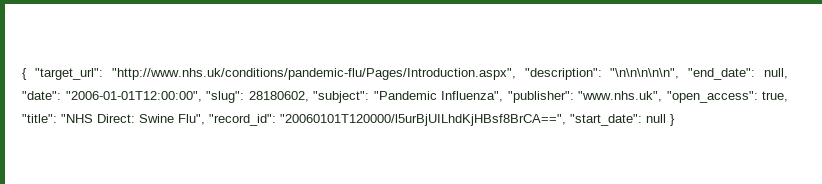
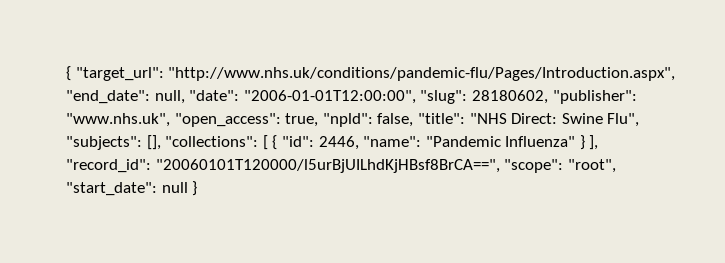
[524,68,680,80] "description": "\n\n\n\n\n", -> (676, 74) none
[313,91,503,103] "subject": "Pandemic Influenza", -> (548, 97) none
(788, 96) none -> [322,113,414,127] "npld": false,
[209,114,566,126] "record_id": "20060101T120000/l5urBjUILhdKjHBsf8BrCA==", -> [66,135,599,150] [66,159,616,173] "subjects": [], "collections": [ { "id": 2446, "name": "Pandemic Influenza" } ], "record_id": "20060101T120000/l5urBjUILhdKjHBsf8BrCA==", "scope": "root",

